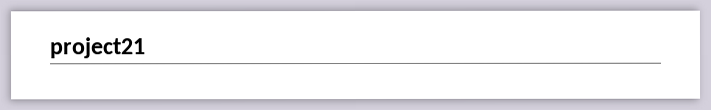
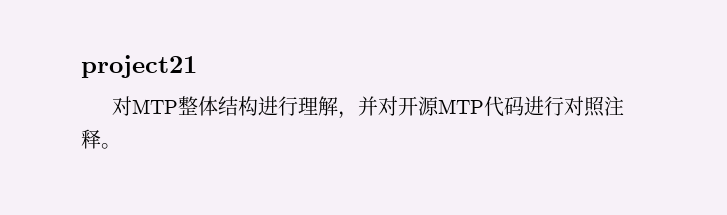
(146, 48) none -> [111,96,624,119] [81,129,121,149] // 对MTP整体结构进行理解，并对开源MTP代码进行对照注释。

